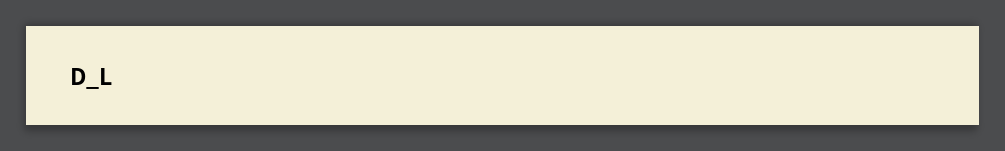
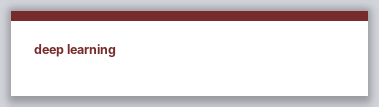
[70,68,112,89] D_L -> [34,44,117,57] deep learning

